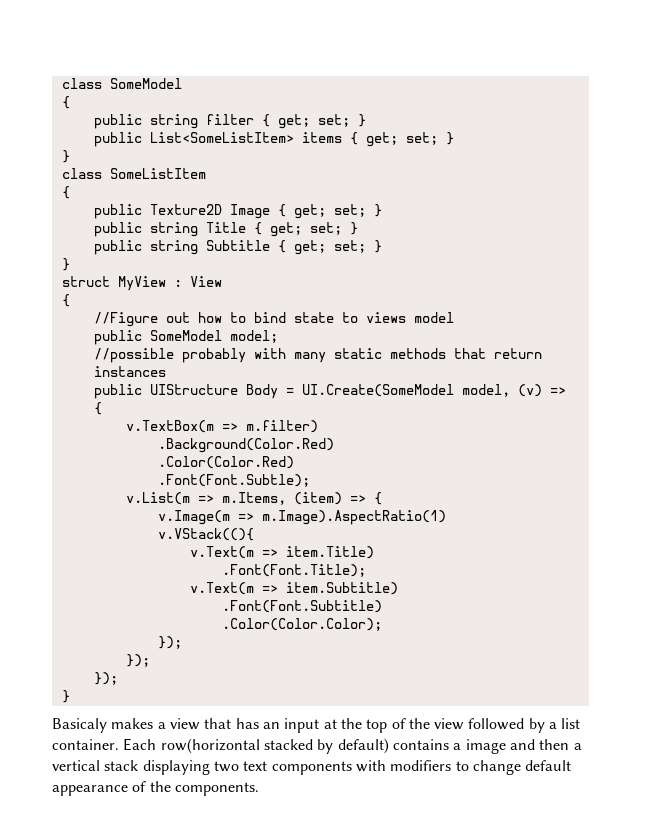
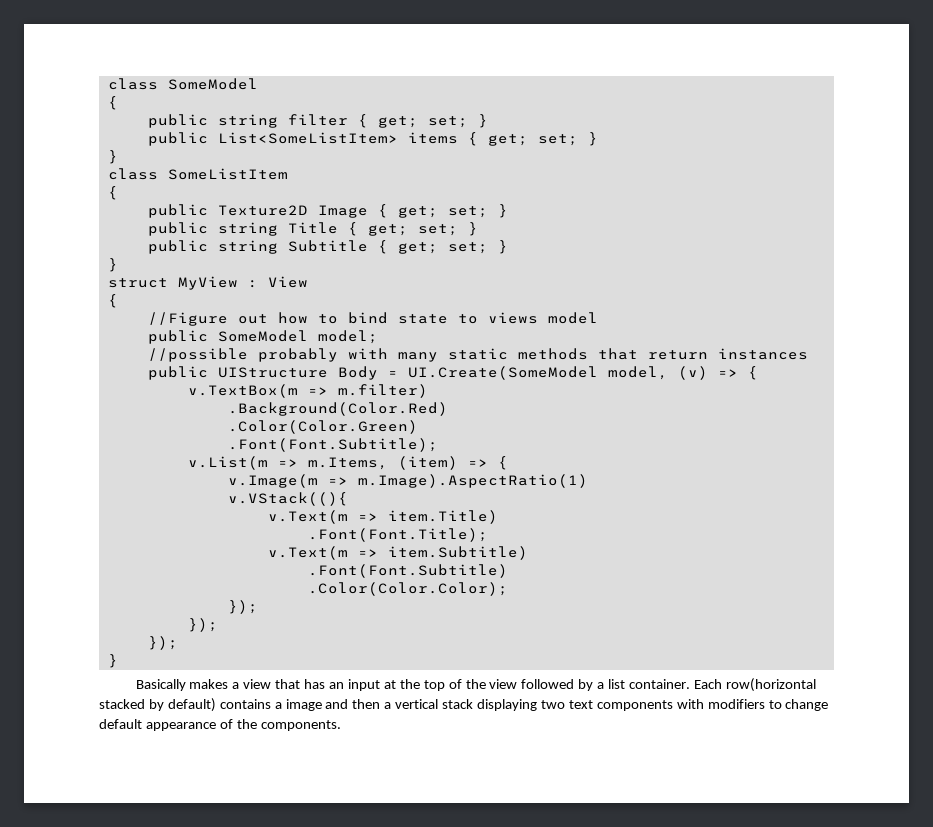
[157,456,294,469] [157,474,310,487] .Color(Color.Red) // .Font(Font.Subtle); -> [227,420,418,434] [227,438,438,452] .Color(Color.Green) // .Font(Font.Subtitle);
[52,718,107,733] Basicaly -> [135,679,186,691] Basically

